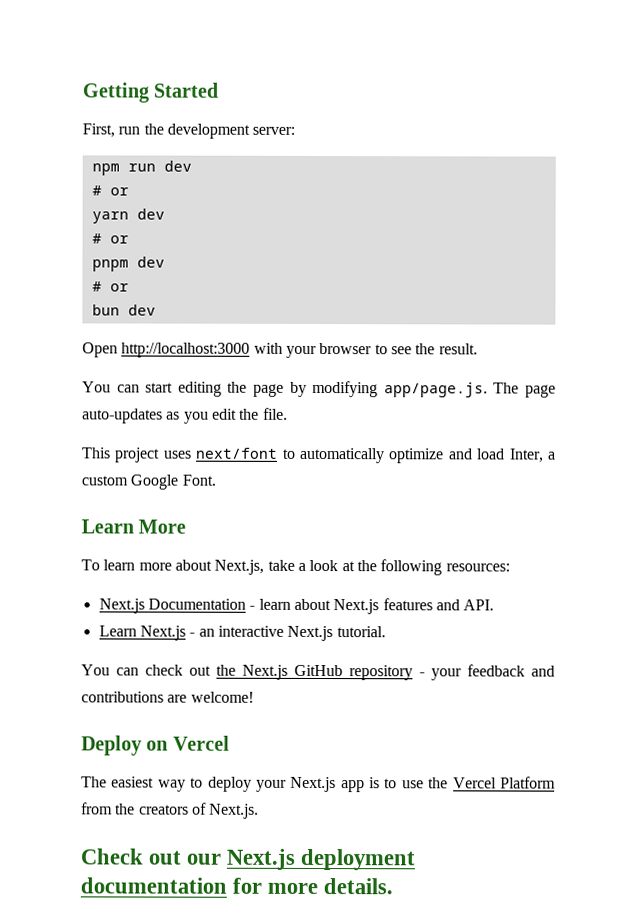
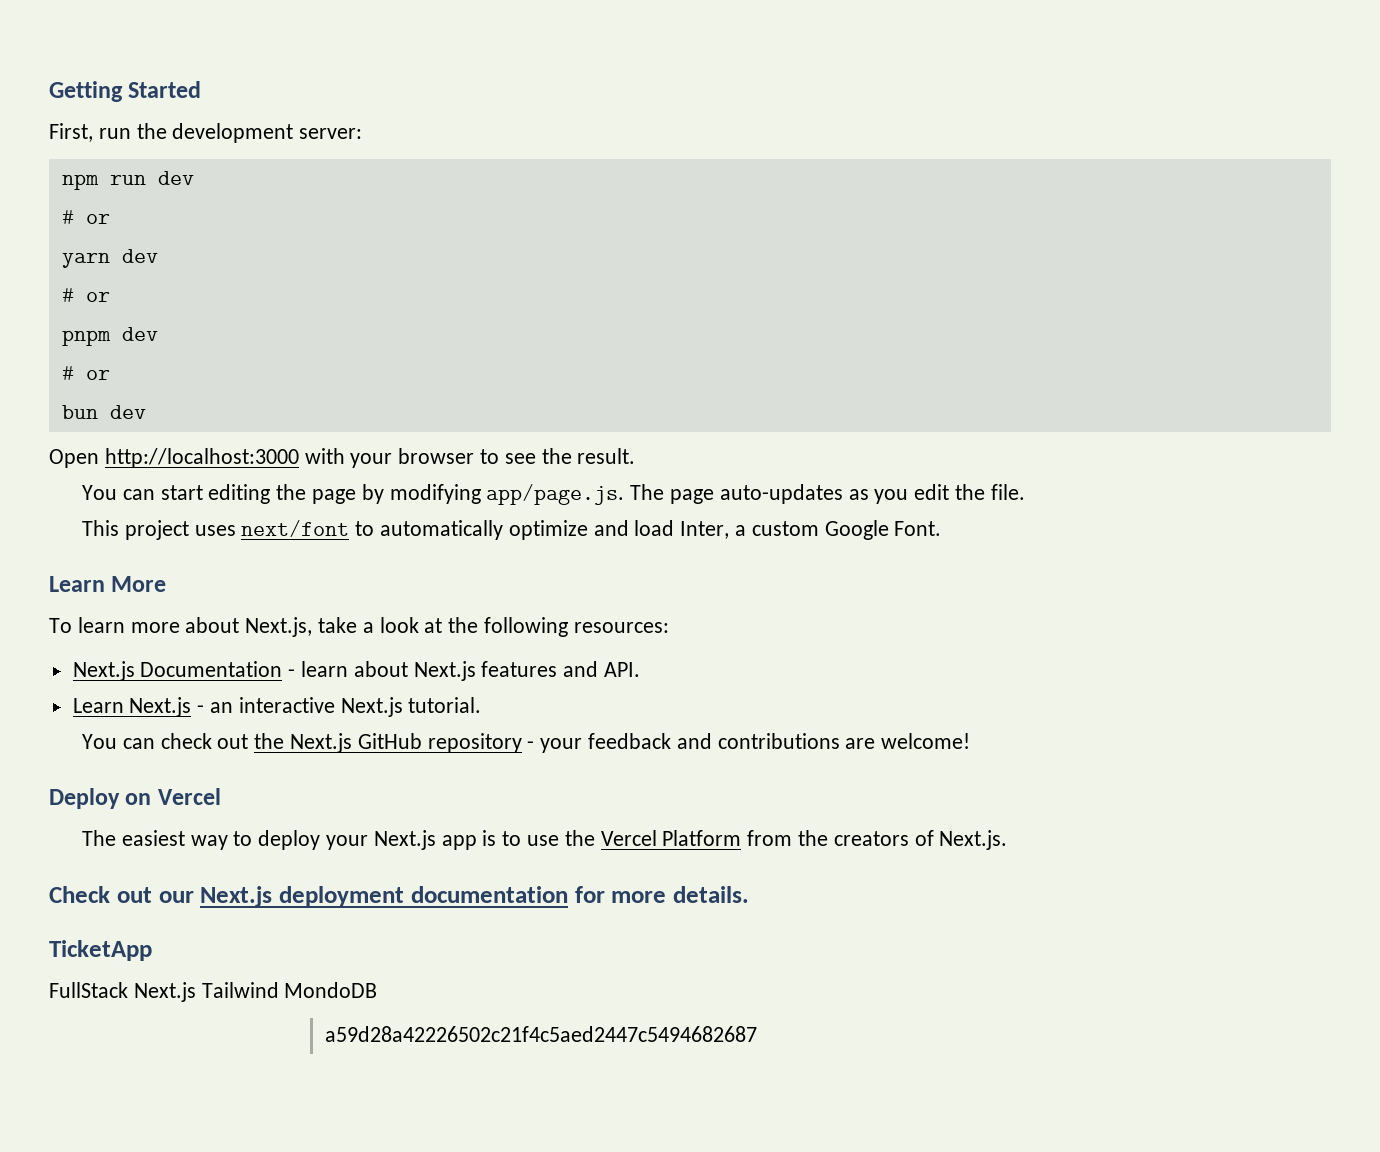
(394, 886) none -> [49,940,152,961] [49,982,378,1002] [324,1026,757,1042] // TicketApp // FullStack Next.js Tailwind MondoDB // a59d28a42226502c21f4c5aed2447c5494682687

